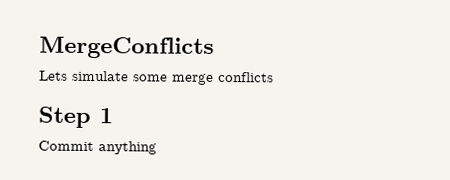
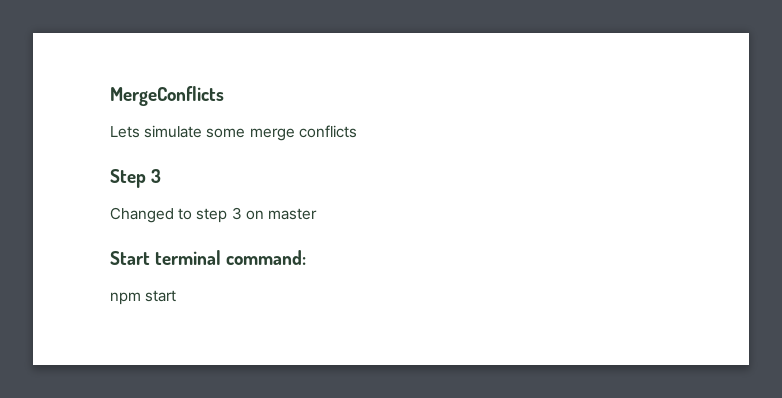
[99,108,113,124] [38,140,157,155] 1 // Commit anything -> [151,169,162,183] [110,207,317,223] [110,250,307,265] [110,290,177,305] 3 // Changed to step 3 on master // Start terminal command: // npm start

